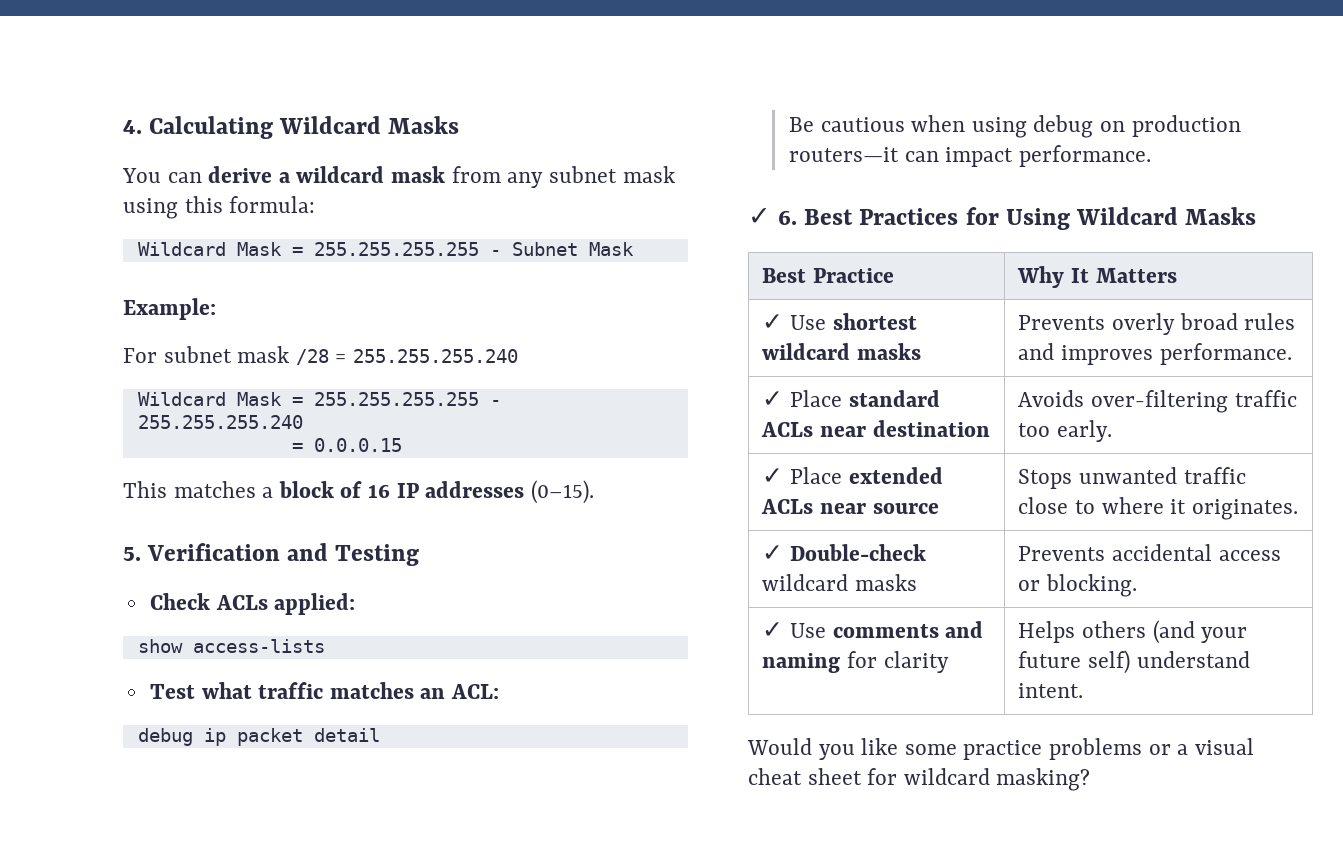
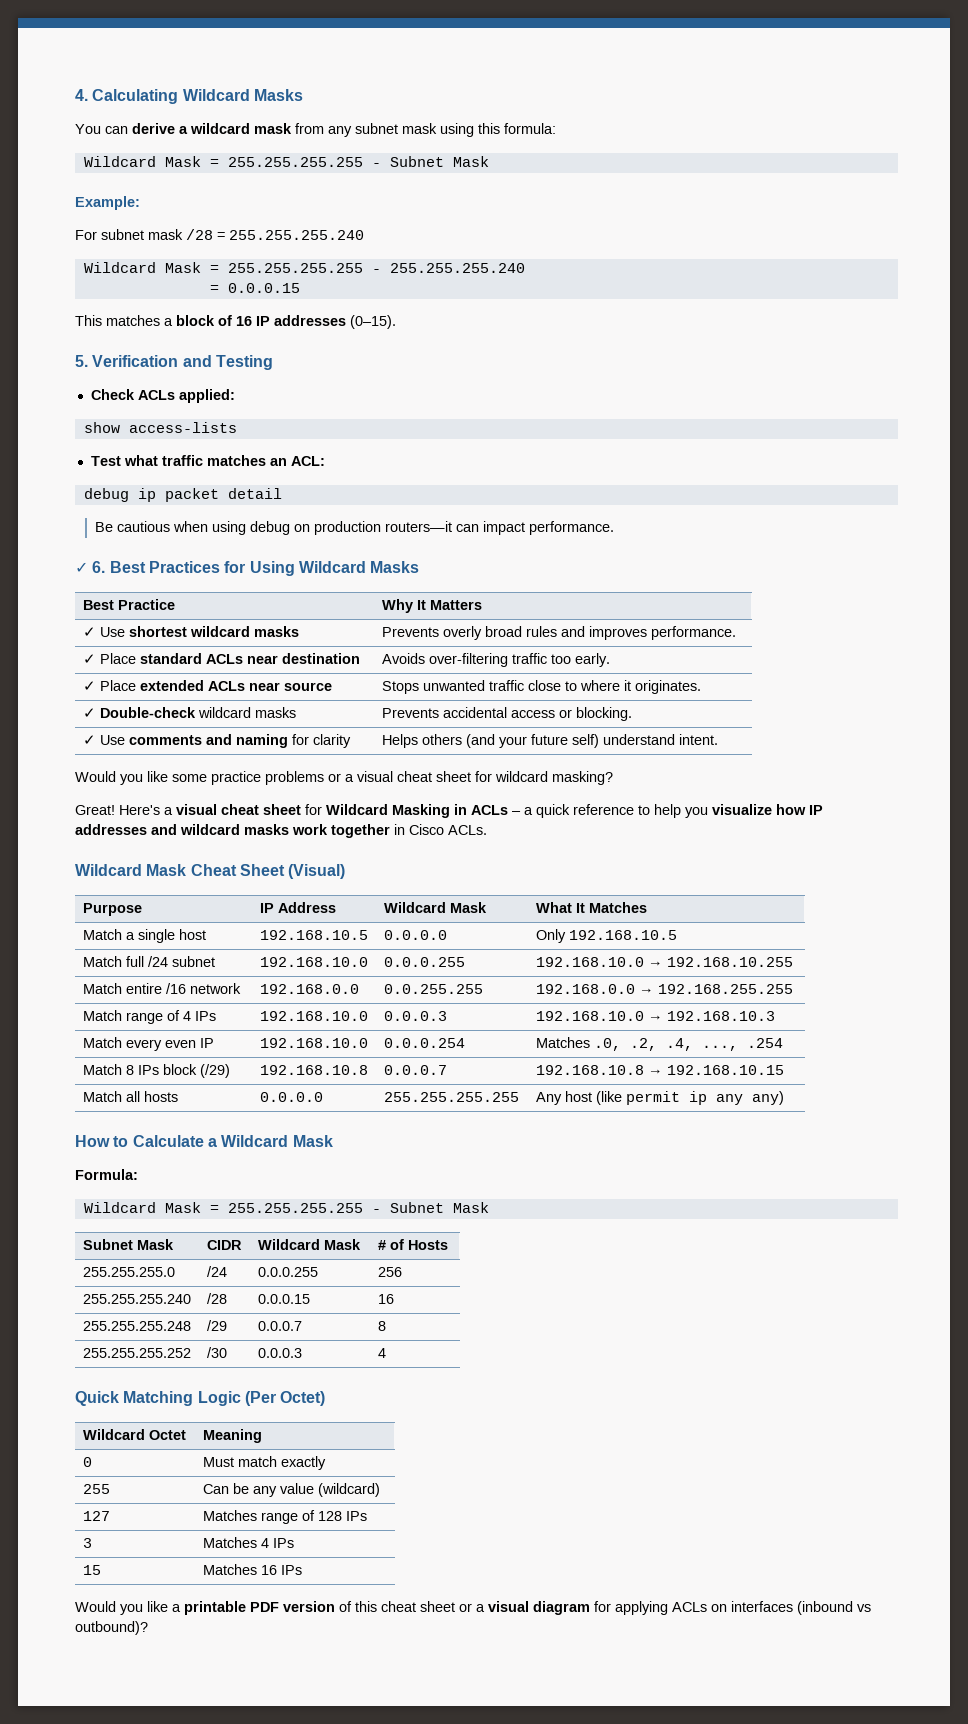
(1091, 779) none -> [75,804,823,818] [75,824,487,838] [75,864,346,879] [82,903,142,916] [259,902,336,913] [383,902,487,913] [535,902,647,913] [82,929,206,943] [259,930,368,940] [383,930,447,940] [535,929,677,943] [82,956,215,967] [259,957,368,967] [383,957,465,967] [535,957,793,967] [82,983,241,994] [259,984,359,994] [383,984,483,994] [535,984,793,994] [82,1010,216,1024] [259,1011,368,1021] [383,1011,447,1021] [535,1011,775,1021] [82,1037,214,1051] [259,1038,368,1048] [383,1038,465,1048] [535,1037,783,1051] [82,1064,230,1078] [259,1065,368,1075] [383,1065,447,1075] [535,1065,784,1075] [82,1091,178,1102] [259,1092,323,1102] [383,1092,519,1102] [535,1091,784,1105] [75,1135,333,1147] [75,1169,138,1180] [83,1202,489,1213] [82,1239,174,1250] [206,1240,242,1250] [257,1239,361,1250] [377,1239,448,1250] [82,1267,175,1277] [206,1266,227,1277] [257,1267,318,1277] [377,1267,402,1277] [82,1294,191,1304] [206,1293,227,1304] [257,1294,310,1304] [377,1294,394,1304] [82,1321,191,1331] [206,1320,227,1331] [257,1321,302,1331] [377,1321,386,1331] [82,1348,191,1358] [206,1347,227,1358] [257,1348,302,1358] [377,1348,386,1358] [75,1391,326,1406] [82,1429,186,1440] [202,1429,262,1443] [82,1457,92,1467] [202,1456,326,1470] [82,1484,110,1494] [202,1483,380,1497] [82,1511,110,1521] [202,1510,367,1524] [82,1538,92,1548] [202,1537,294,1548] [82,1565,101,1575] [202,1564,302,1575] [75,1601,871,1615] [75,1621,148,1635] // Great! Here's a visual cheat sheet for Wildcard Masking in ACLs – a quick reference to help you visualize how IP addresses and wildcard masks work together in Cisco ACLs. // Wildcard Mask Cheat Sheet (Visual) // Purpose | IP Address | Wildcard Mask | What It Matches // Match a single host | 192.168.10.5 | 0.0.0.0 | Only 192.168.10.5 // Match full /24 subnet | 192.168.10.0 | 0.0.0.255 | 192.168.10.0 → 192.168.10.255 // Match entire /16 network | 192.168.0.0 | 0.0.255.255 | 192.168.0.0 → 192.168.255.255 // Match range of 4 IPs | 192.168.10.0 | 0.0.0.3 | 192.168.10.0 → 192.168.10.3 // Match every even IP | 192.168.10.0 | 0.0.0.254 | Matches .0, .2, .4, ..., .254 // Match 8 IPs block (/29) | 192.168.10.8 | 0.0.0.7 | 192.168.10.8 → 192.168.10.15 // Match all hosts | 0.0.0.0 | 255.255.255.255 | Any host (like permit ip any any) // How to Calculate a Wildcard Mask // Formula: // Wildcard Mask = 255.255.255.255 - Subnet Mask // Subnet Mask | CIDR | Wildcard Mask | # of Hosts // 255.255.255.0 | /24 | 0.0.0.255 | 256 // 255.255.255.240 | /28 | 0.0.0.15 | 16 // 255.255.255.248 | /29 | 0.0.0.7 | 8 // 255.255.255.252 | /30 | 0.0.0.3 | 4 // Quick Matching Logic (Per Octet) // Wildcard Octet | Meaning // 0 | Must match exactly // 255 | Can be any value (wildcard) // 127 | Matches range of 128 IPs // 3 | Matches 4 IPs // 15 | Matches 16 IPs // Would you like a printable PDF version of this cheat sheet or a visual diagram for applying ACLs on interfaces (inbound vs outbound)?

